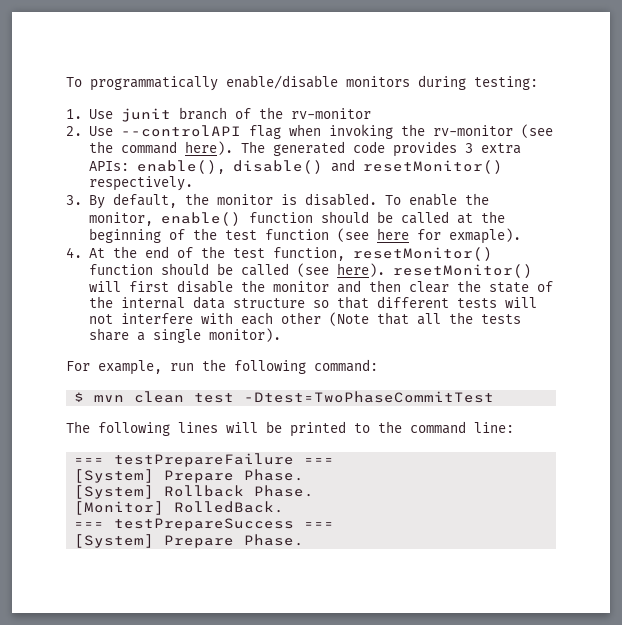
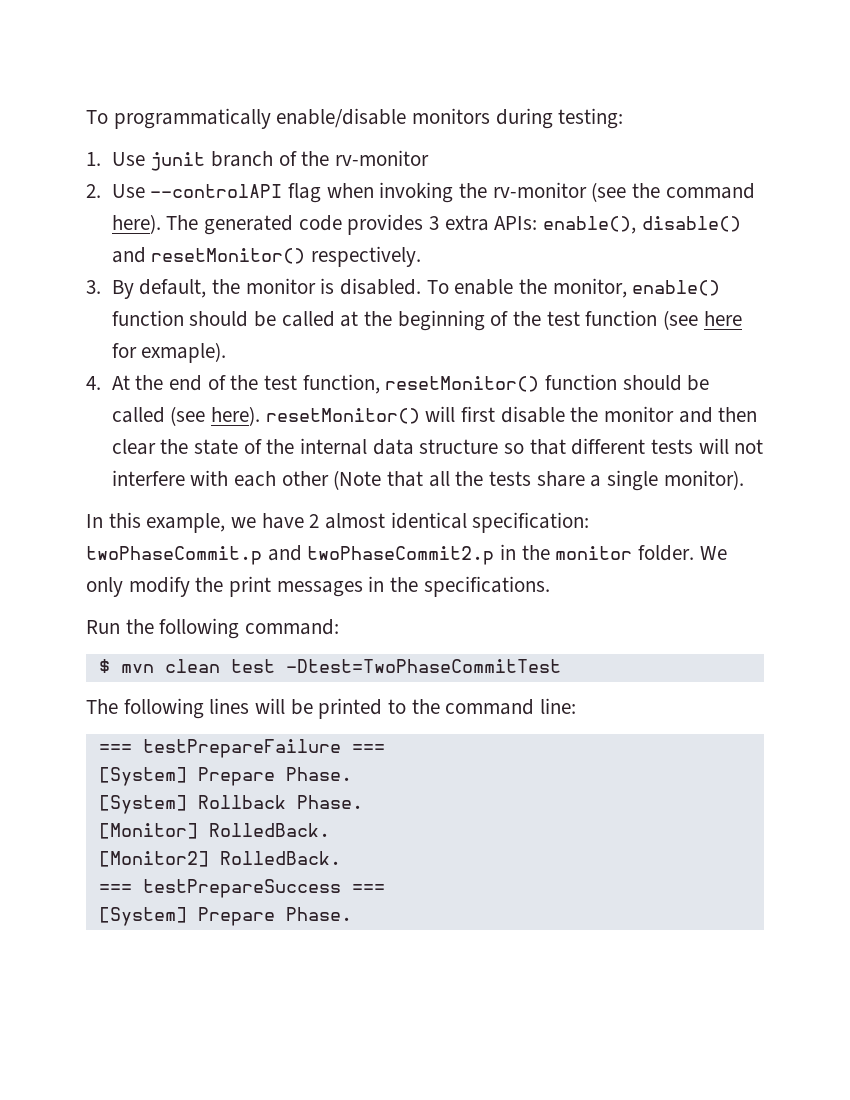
[66,360,194,375] For example, run -> [86,512,590,533] [86,544,727,565] [86,576,550,597] [86,620,120,634] In this example, we have 2 almost identical specification: twoPhaseCommit.p and twoPhaseCommit2.p in the monitor folder. We only modify the print messages in the specifications. // Run
(285, 507) none -> [98,851,341,867] // [Monitor2] RolledBack.

